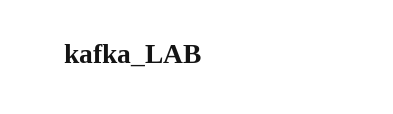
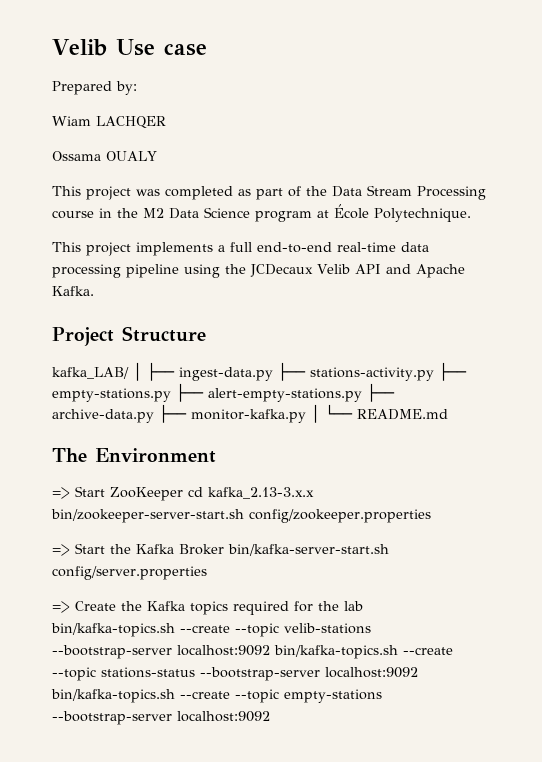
[64,44,201,67] kafka_LAB -> [52,39,207,56] [52,81,137,95] [52,116,166,129] [52,151,157,161] [52,185,486,200] [52,204,471,222] [52,242,429,256] [52,264,465,278] [52,286,94,296] [52,326,206,346] [52,362,467,381] [52,383,395,402] [52,404,448,423] [52,448,216,463] [52,486,314,501] [51,509,431,523] [52,543,389,556] [52,566,207,580] [52,601,363,615] [51,623,371,637] [52,645,453,659] [52,667,418,681] [51,689,382,703] [52,711,270,725] Velib Use case // Prepared by: // Wiam LACHQER // Ossama OUALY // This project was completed as part of the Data Stream Processing course in the M2 Data Science program at École Polytechnique. // This project implements a full end-to-end real-time data processing pipeline using the JCDecaux Velib API and Apache Kafka. // Project Structure // kafka_LAB/ │ ├── ingest-data.py ├── stations-activity.py ├── empty-stations.py ├── alert-empty-stations.py ├── archive-data.py ├── monitor-kafka.py │ └── README.md // The Environment // => Start ZooKeeper cd kafka_2.13-3.x.x bin/zookeeper-server-start.sh config/zookeeper.properties // => Start the Kafka Broker bin/kafka-server-start.sh config/server.properties // => Create the Kafka topics required for the lab bin/kafka-topics.sh --create --topic velib-stations --bootstrap-server localhost:9092 bin/kafka-topics.sh --create --topic stations-status --bootstrap-server localhost:9092 bin/kafka-topics.sh --create --topic empty-stations --bootstrap-server localhost:9092

